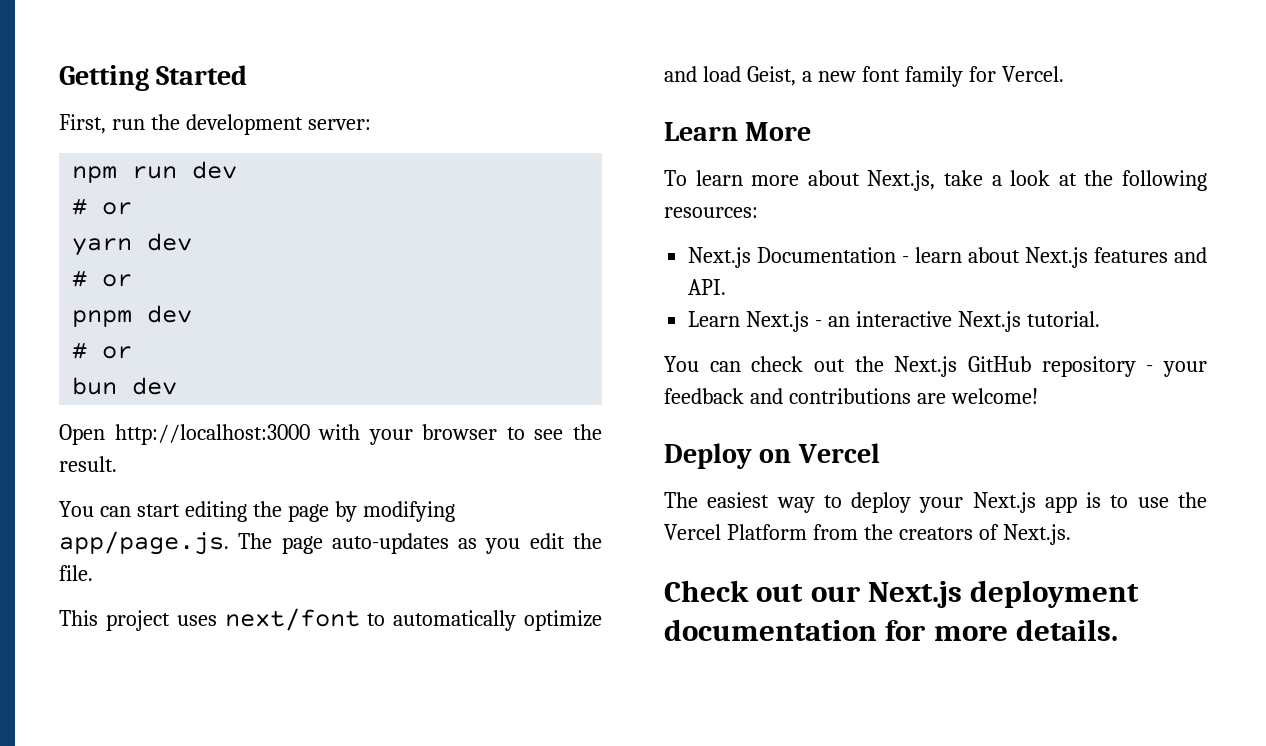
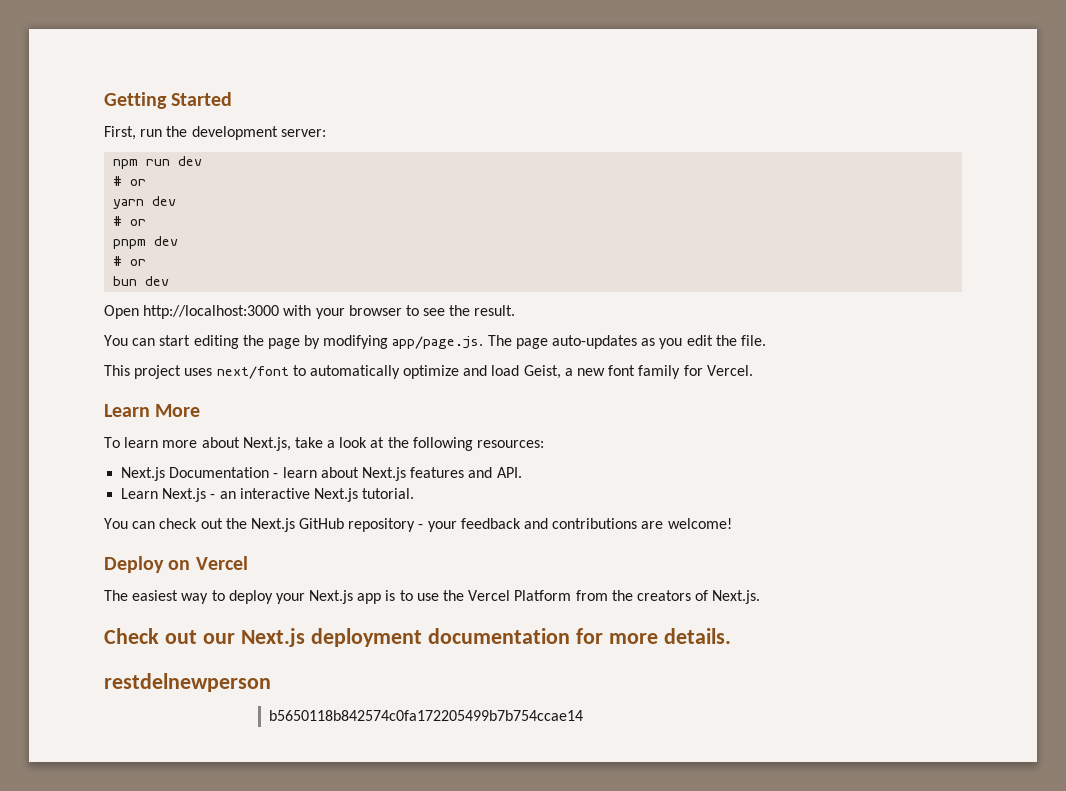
(1119, 630) none -> [104,673,271,692] [269,710,584,721] // restdelnewperson // b5650118b842574c0fa172205499b7b754ccae14

